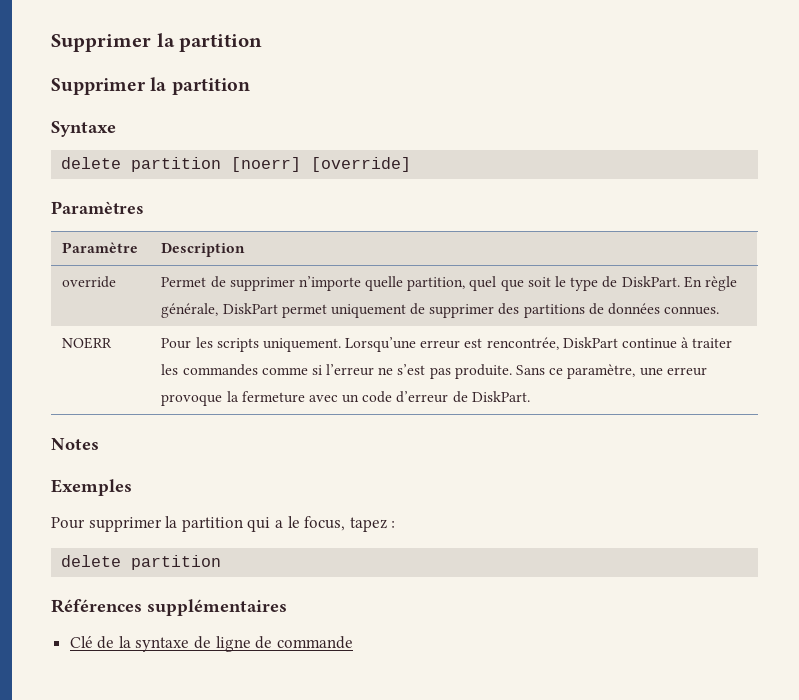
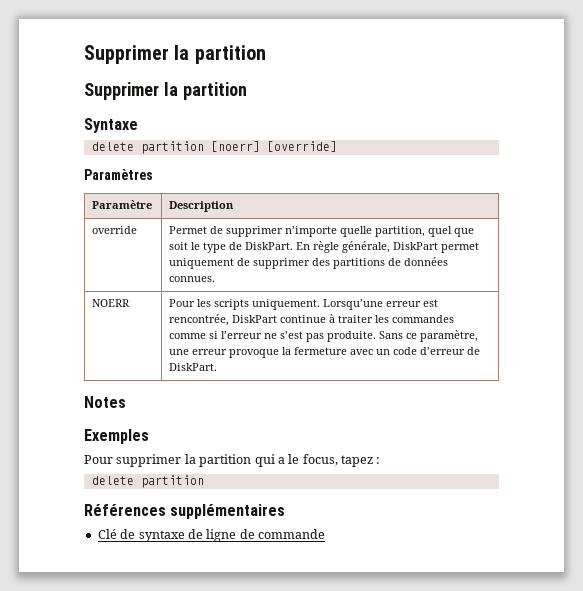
[118,636,131,648] la -> (136, 534) none

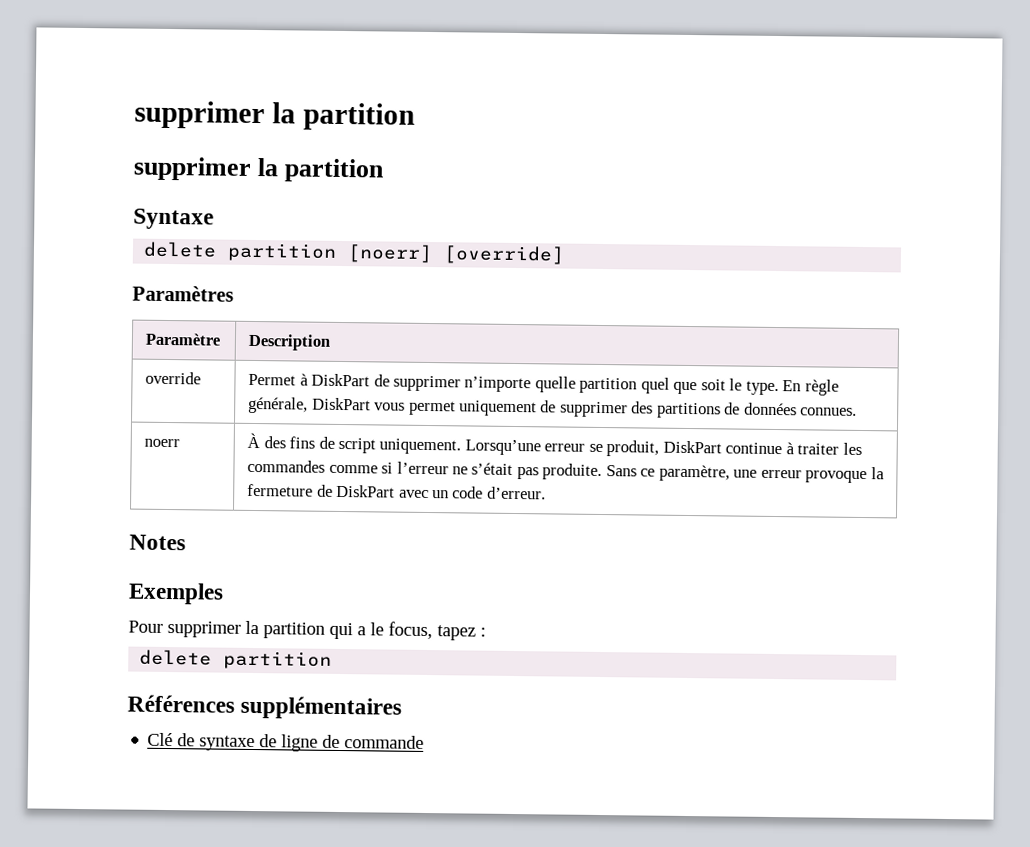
[84,45,266,64] [84,82,159,100] Supprimer la partition // Supprimer -> [134,100,415,131] [133,156,252,181] supprimer la partition // supprimer
(208, 230) none -> [299,373,371,387] à DiskPart
[375,226,426,237] partition, -> [579,377,638,394] partition
[203,242,294,253] type de DiskPart. -> [745,380,779,396] type.
(439, 246) none -> [374,402,406,411] vous
[92,299,131,307] [169,299,250,310] NOERR | Pour les scripts -> [144,438,181,448] [247,432,377,454] noerr | À des fins de script
[423,299,439,307] [169,314,230,326] est rencontrée, -> [588,440,660,457] se produit,
[280,331,304,339] s’est -> [471,462,514,475] s’était
(348, 351) none -> [316,484,396,498] de DiskPart
[420,347,481,355] [169,363,218,371] d’erreur de DiskPart. -> [486,486,546,500] d’erreur.

